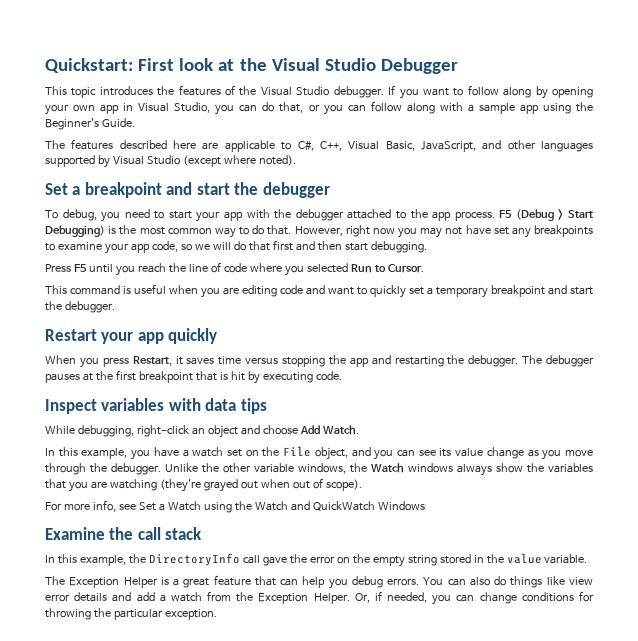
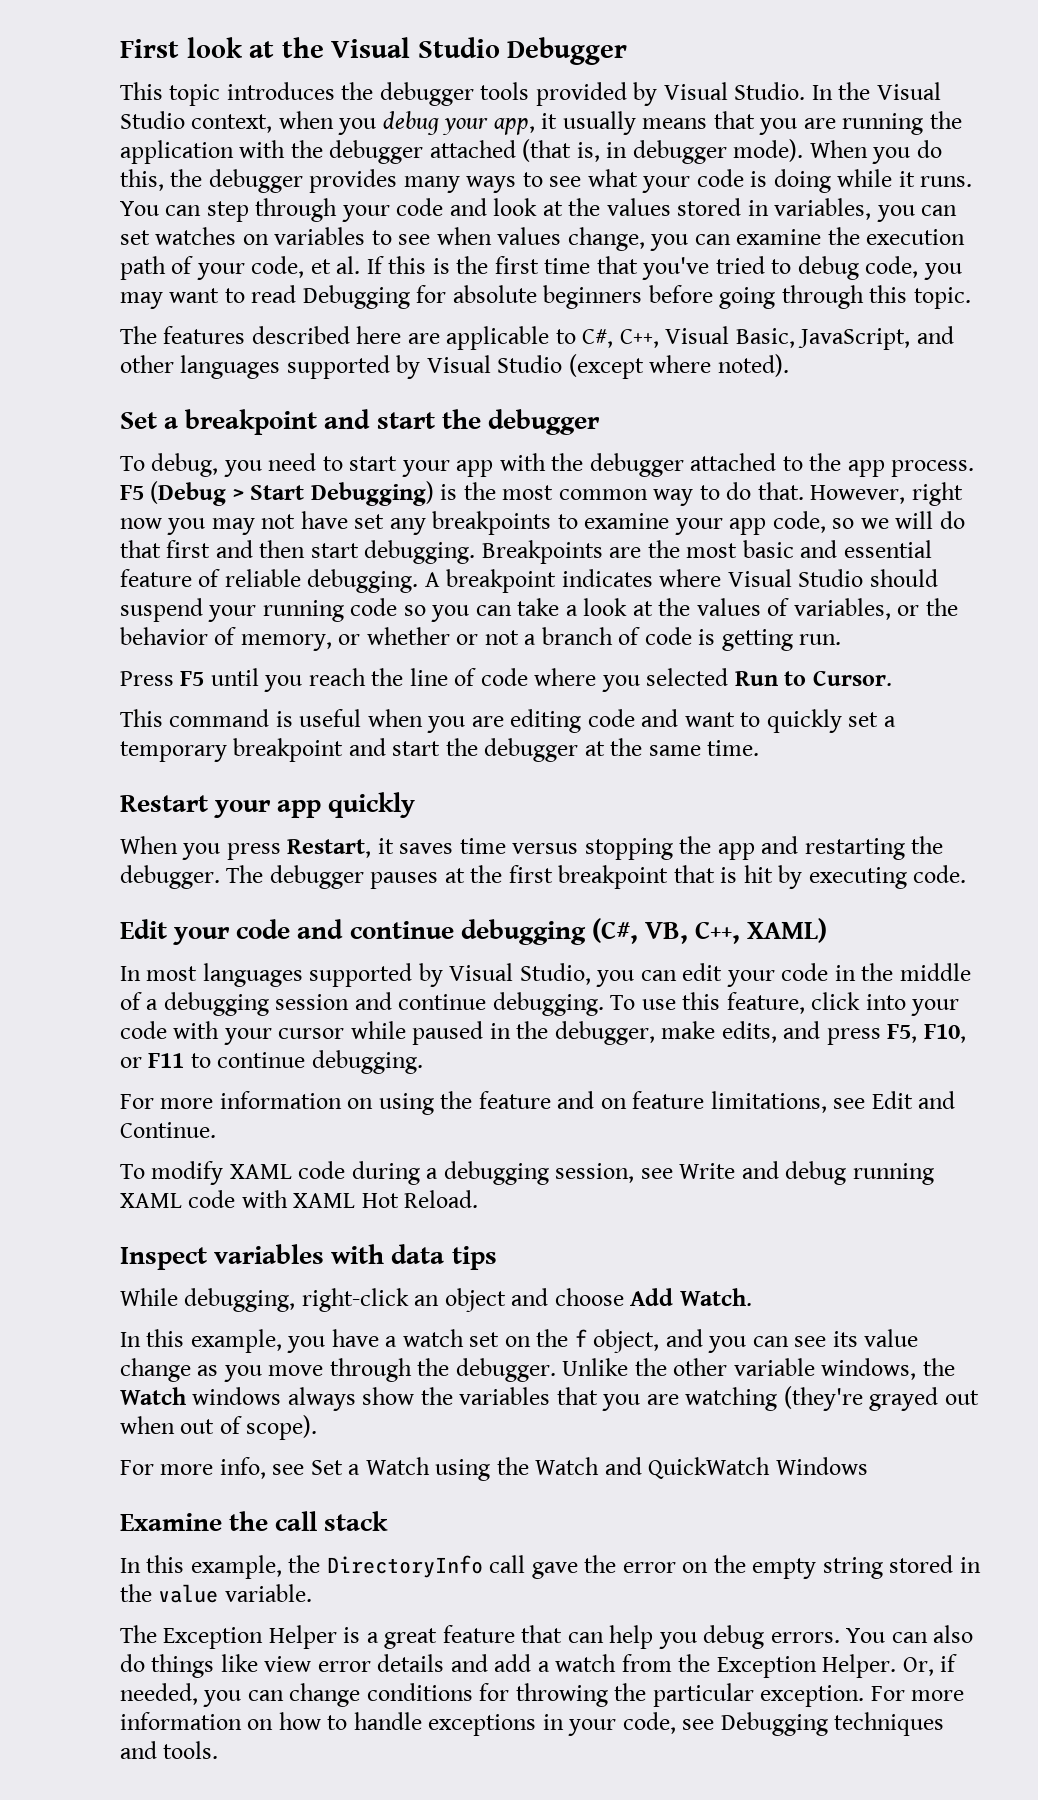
[45,58,133,73] Quickstart: -> (120, 48) none
[178,85,594,99] [45,101,594,115] [45,118,135,130] features of the Visual Studio debugger. If you want to follow along by opening your own app in Visual Studio, you can do that, or you can follow along with a sample app using the Beginner's Guide. -> [379,82,941,106] [120,111,962,135] [120,139,942,164] [120,169,973,193] [120,198,958,222] [120,227,966,251] [120,256,962,280] [120,285,971,309] debugger tools provided by Visual Studio. In the Visual Studio context, when you debug your app, it usually means that you are running the application with the debugger attached (that is, in debugger mode). When you do this, the debugger provides many ways to see what your code is doing while it runs. You can step through your code and look at the values stored in variables, you can set watches on variables to see when values change, you can examine the execution path of your code, et al. If this is the first time that you've tried to debug code, you may want to read Debugging for absolute beginners before going through this topic.
(427, 247) none -> [481,540,932,564] [120,569,938,593] [120,598,958,622] [120,627,842,651] Breakpoints are the most basic and essential feature of reliable debugging. A breakpoint indicates where Visual Studio should suspend your running code so you can take a look at the values of variables, or the behavior of memory, or whether or not a branch of code is getting run.
[64,301,115,313] debugger. -> [484,738,760,762] debugger at the same time.
(342, 376) none -> [120,918,828,945] [120,963,971,987] [120,992,960,1016] [120,1021,966,1045] [120,1050,423,1074] [120,1091,956,1115] [120,1122,216,1138] [120,1161,934,1185] [120,1190,479,1208] // Edit your code and continue debugging (C#, VB, C++, XAML) // In most languages supported by Visual Studio, you can edit your code in the middle of a debugging session and continue debugging. To use this feature, click into your code with your cursor while paused in the debugger, make edits, and press F5, F10, or F11 to continue debugging. // For more information on using the feature and on feature limitations, see Edit and Continue. // To modify XAML code during a debugging session, see Write and debug running XAML code with XAML Hot Reload.
[283,446,312,457] File -> [574,1329,587,1347] f
(217, 614) none -> [870,1686,965,1701] [120,1712,945,1736] [120,1741,219,1759] For more information on how to handle exceptions in your code, see Debugging techniques and tools.

